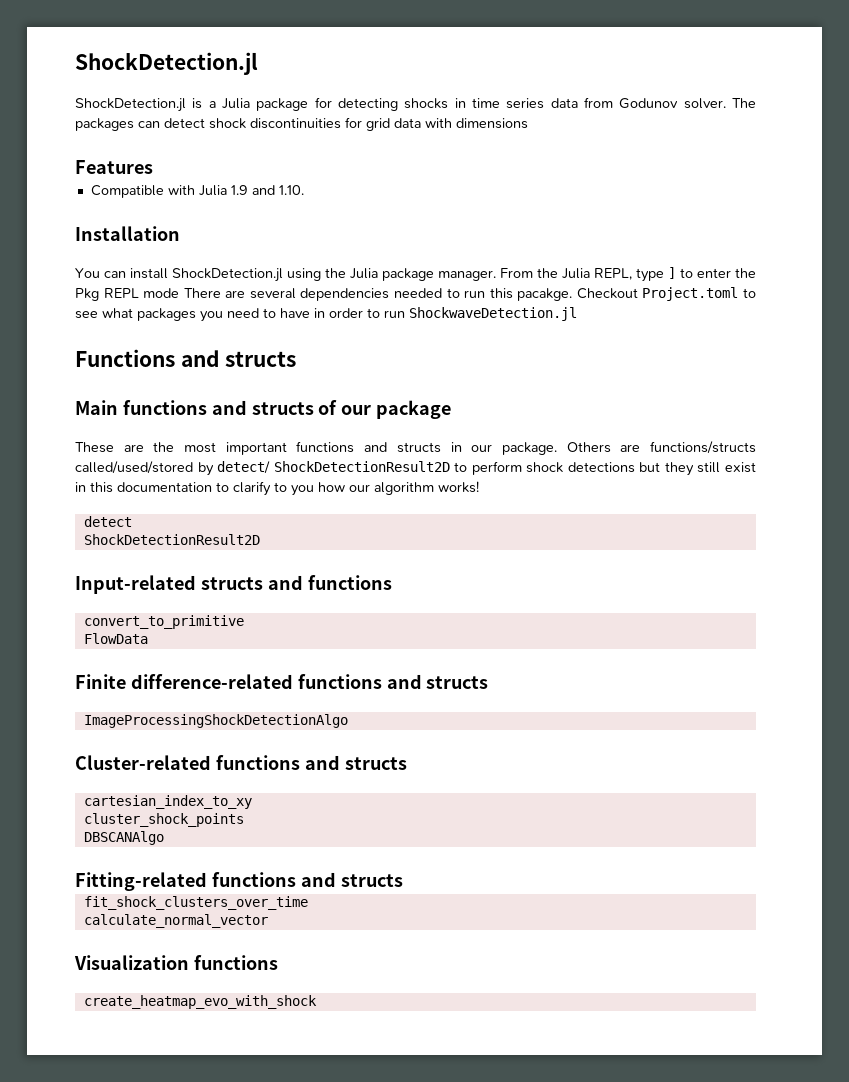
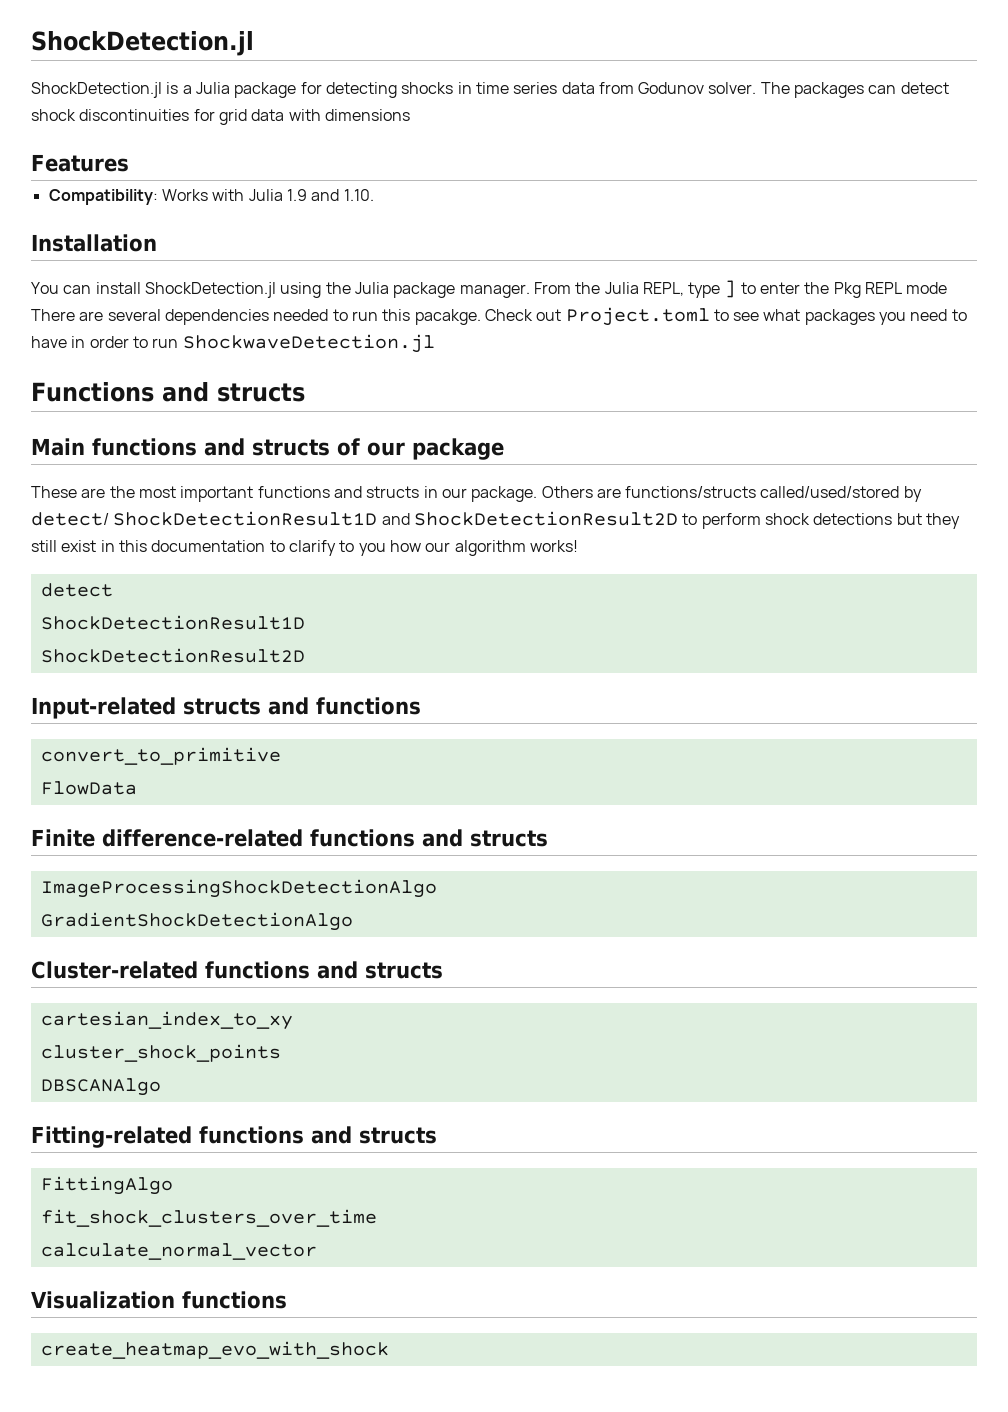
[90,185,164,198] Compatible -> [48,189,208,205] Compatibility: Works
[576,288,638,299] Checkout -> [484,309,562,321] Check out
(271, 467) none -> [113,511,410,526] ShockDetectionResult1D and
(132, 521) none -> [40,615,305,630] // ShockDetectionResult1D
(348, 721) none -> [40,912,353,931] // GradientShockDetectionAlgo
(403, 880) none -> [40,1176,173,1195] // FittingAlgo

